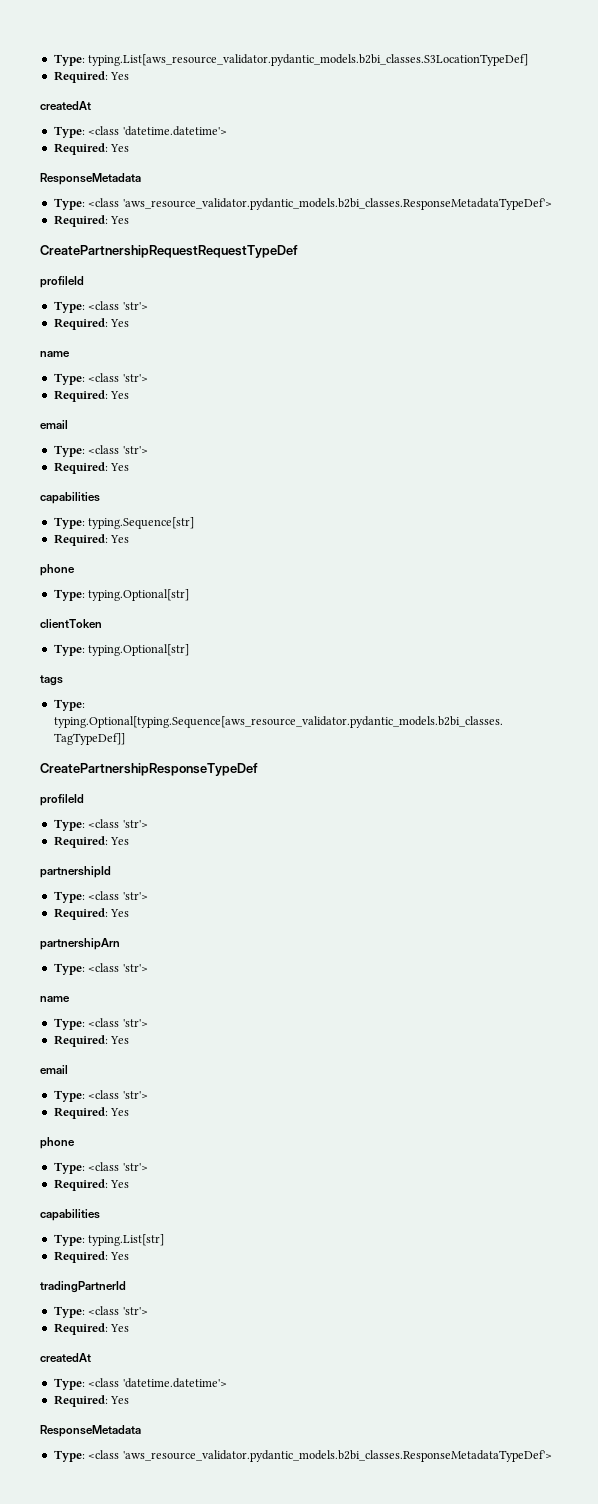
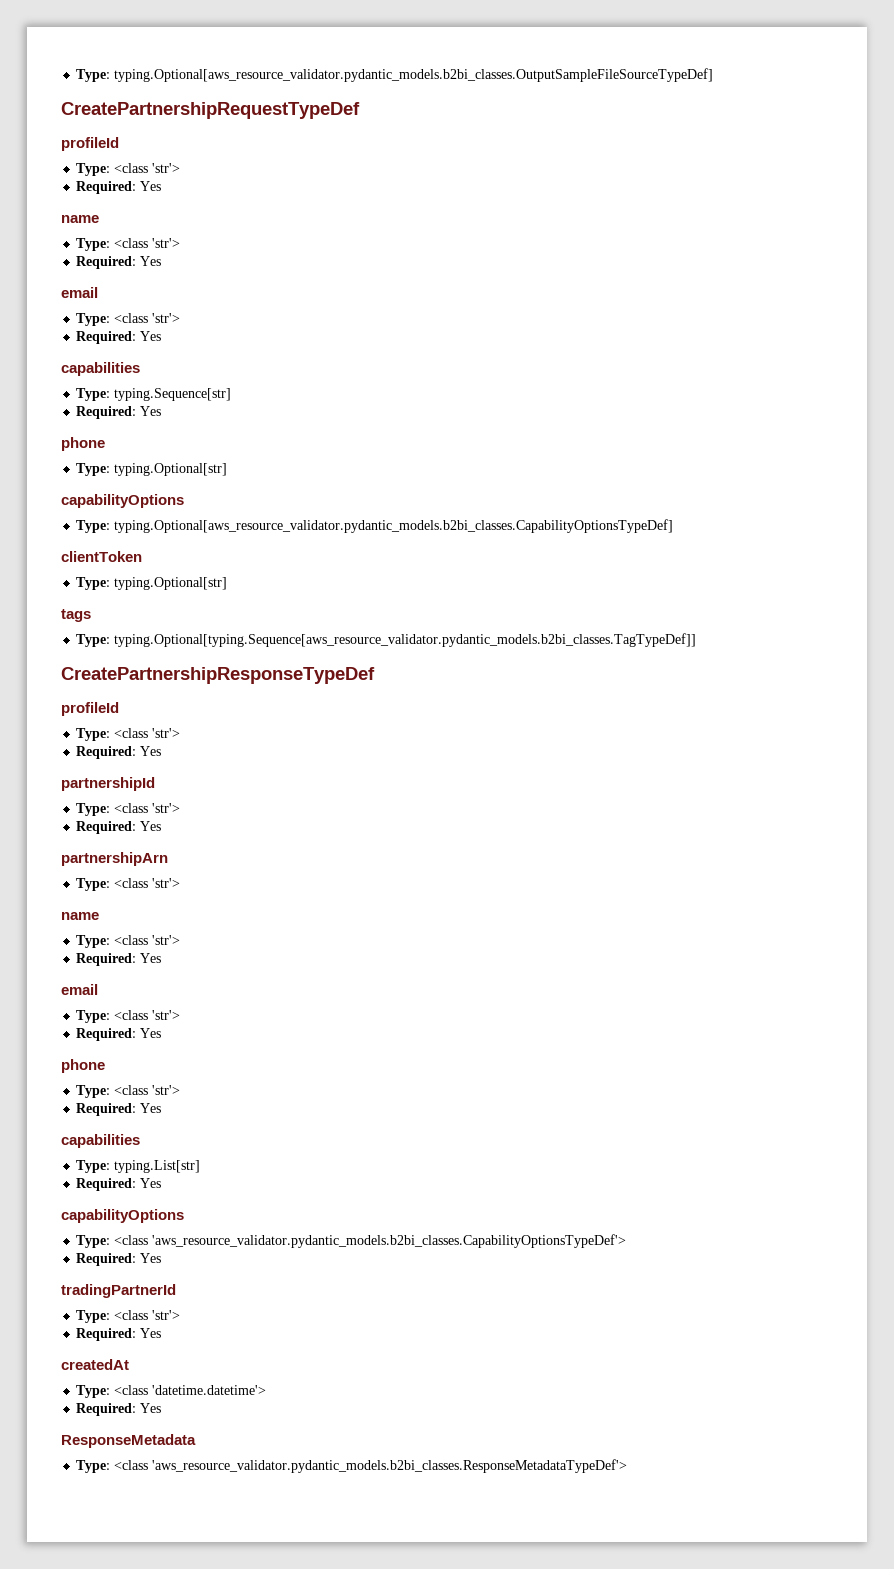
[53,54,529,66] [53,71,130,83] [40,101,91,110] [53,126,227,138] [53,143,130,155] [40,173,141,185] [53,198,552,210] [53,215,130,227] [40,245,298,258] Type: typing.List[aws_resource_validator.pydantic_models.b2bi_classes.S3LocationTypeDef] // Required: Yes // createdAt // Type: <class 'datetime.datetime'> // Required: Yes // ResponseMetadata // Type: <class 'aws_resource_validator.pydantic_models.b2bi_classes.ResponseMetadataTypeDef'> // Required: Yes // CreatePartnershipRequestRequestTypeDef -> [76,68,714,82] [61,102,360,119] Type: typing.Optional[aws_resource_validator.pydantic_models.b2bi_classes.OutputSampleFileSourceTypeDef] // CreatePartnershipRequestTypeDef
(190, 595) none -> [61,494,184,508] [76,519,674,533] // capabilityOptions // Type: typing.Optional[aws_resource_validator.pydantic_models.b2bi_classes.CapabilityOptionsTypeDef]
(130, 1256) none -> [61,1209,184,1223] [76,1234,627,1248] [76,1253,162,1266] // capabilityOptions // Type: <class 'aws_resource_validator.pydantic_models.b2bi_classes.CapabilityOptionsTypeDef'> // Required: Yes

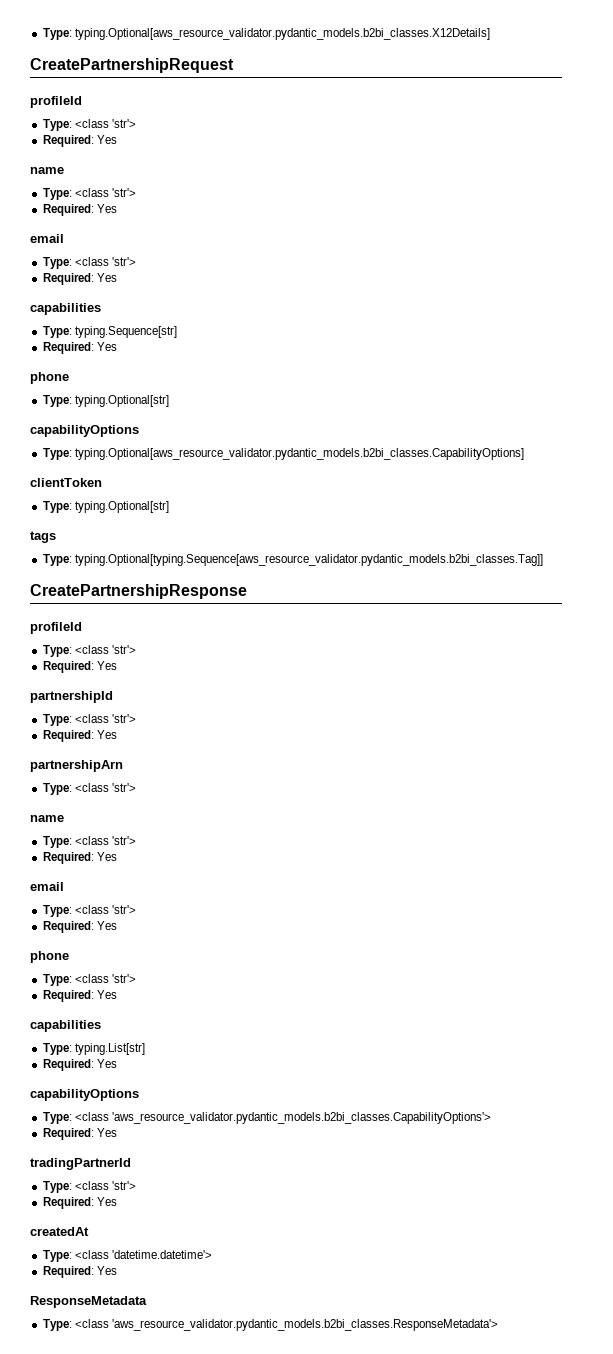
[76,68,714,82] [61,102,360,119] Type: typing.Optional[aws_resource_validator.pydantic_models.b2bi_classes.OutputSampleFileSourceTypeDef] // CreatePartnershipRequestTypeDef -> [42,28,490,40] [30,58,234,73] Type: typing.Optional[aws_resource_validator.pydantic_models.b2bi_classes.X12Details] // CreatePartnershipRequest
[114,519,674,533] typing.Optional[aws_resource_validator.pydantic_models.b2bi_classes.CapabilityOptionsTypeDef] -> [74,448,524,460] typing.Optional[aws_resource_validator.pydantic_models.b2bi_classes.CapabilityOptions]
[114,633,697,647] [61,667,375,684] typing.Optional[typing.Sequence[aws_resource_validator.pydantic_models.b2bi_classes.TagTypeDef]] // CreatePartnershipResponseTypeDef -> [74,554,543,566] [30,584,247,599] typing.Optional[typing.Sequence[aws_resource_validator.pydantic_models.b2bi_classes.Tag]] // CreatePartnershipResponse
[152,1234,627,1248] 'aws_resource_validator.pydantic_models.b2bi_classes.CapabilityOptionsTypeDef'> -> [111,1112,491,1124] 'aws_resource_validator.pydantic_models.b2bi_classes.CapabilityOptions'>
[152,1459,628,1473] 'aws_resource_validator.pydantic_models.b2bi_classes.ResponseMetadataTypeDef'> -> [111,1319,498,1331] 'aws_resource_validator.pydantic_models.b2bi_classes.ResponseMetadata'>

